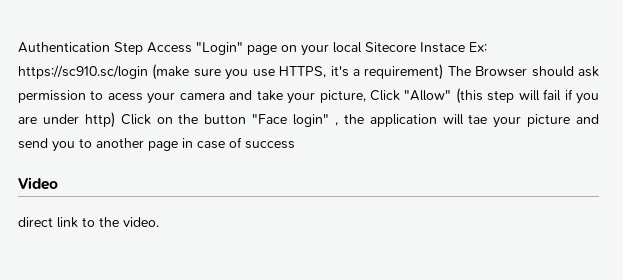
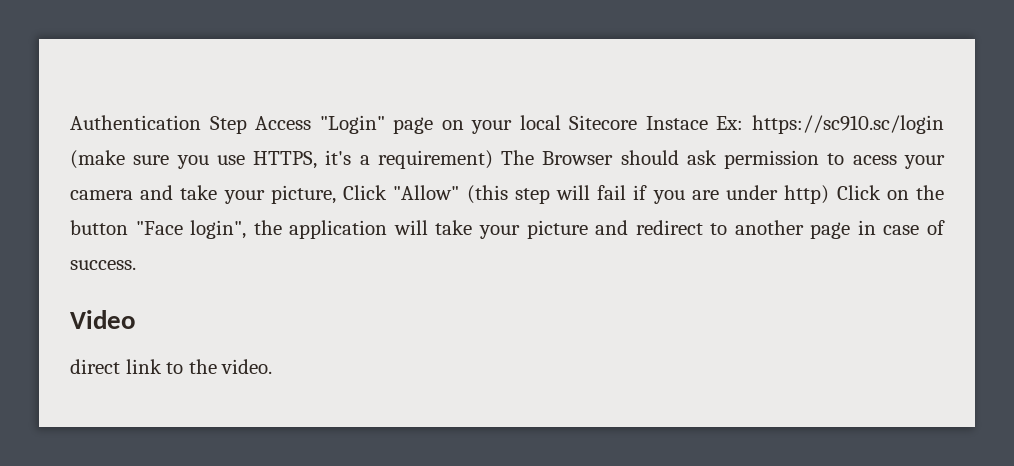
[293,114,338,127] login" , -> [190,220,247,239] login",
[468,114,488,124] tae -> [435,220,473,235] take
[18,138,75,152] send you -> [635,220,703,235] redirect
[245,141,295,149] success -> [70,260,136,270] success.

